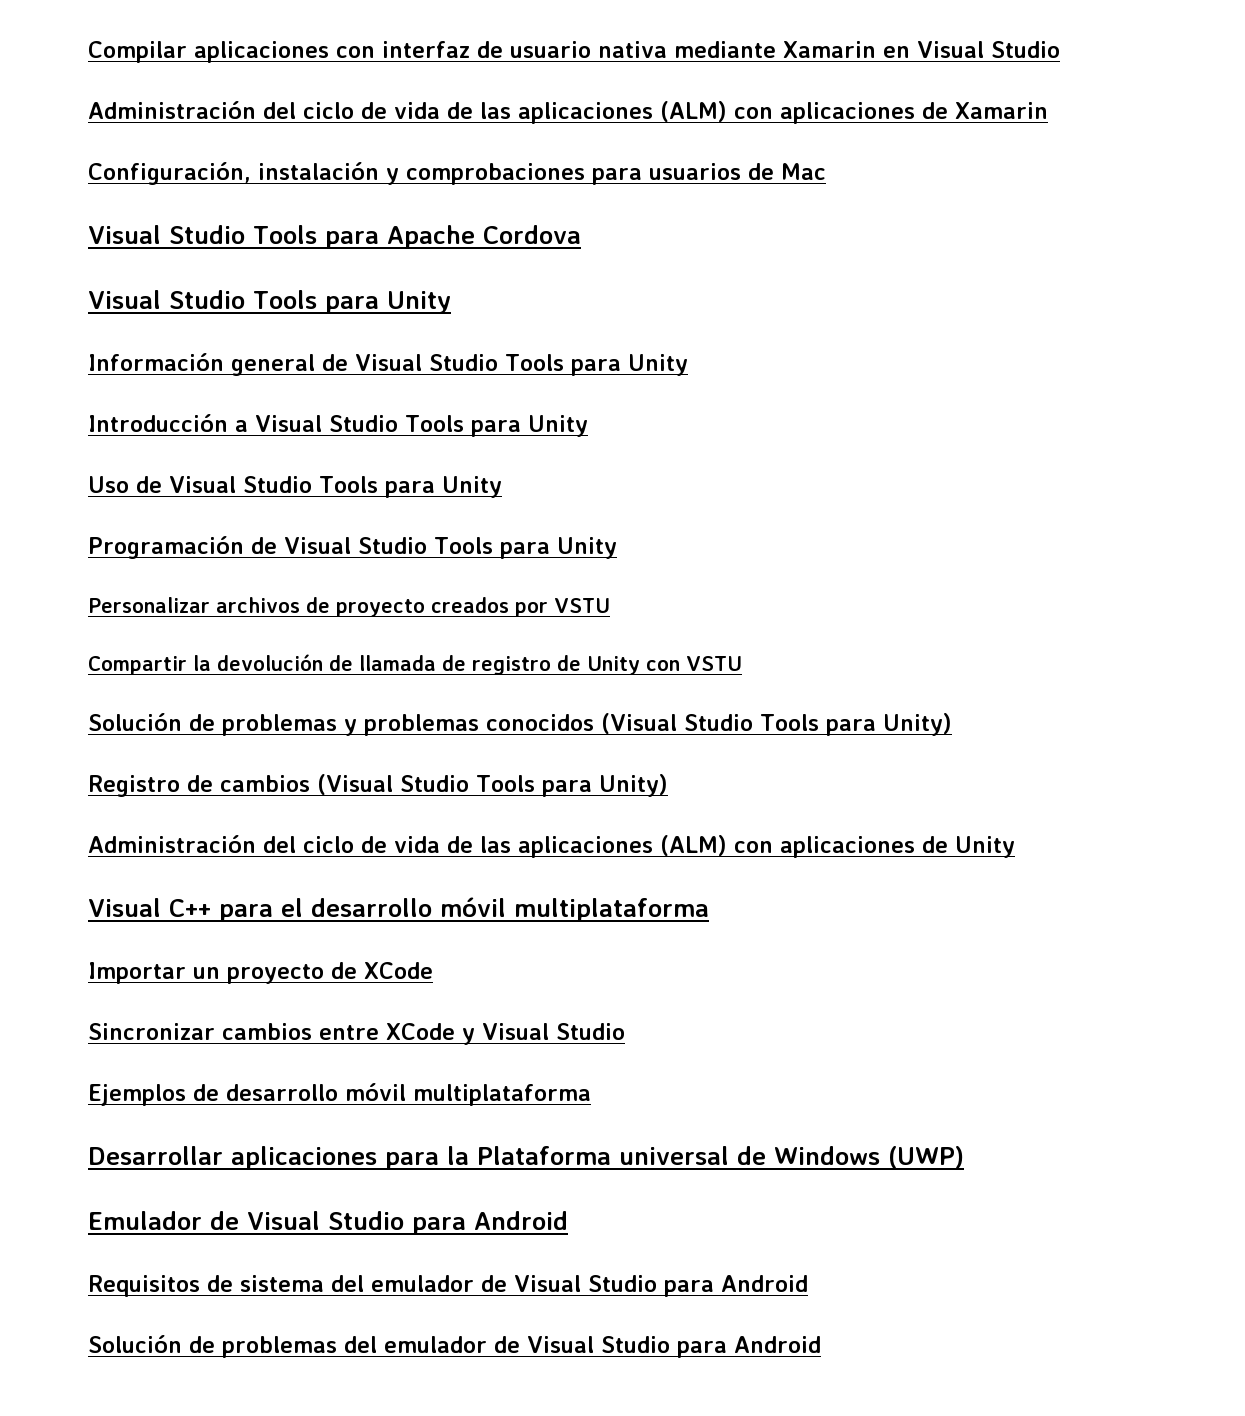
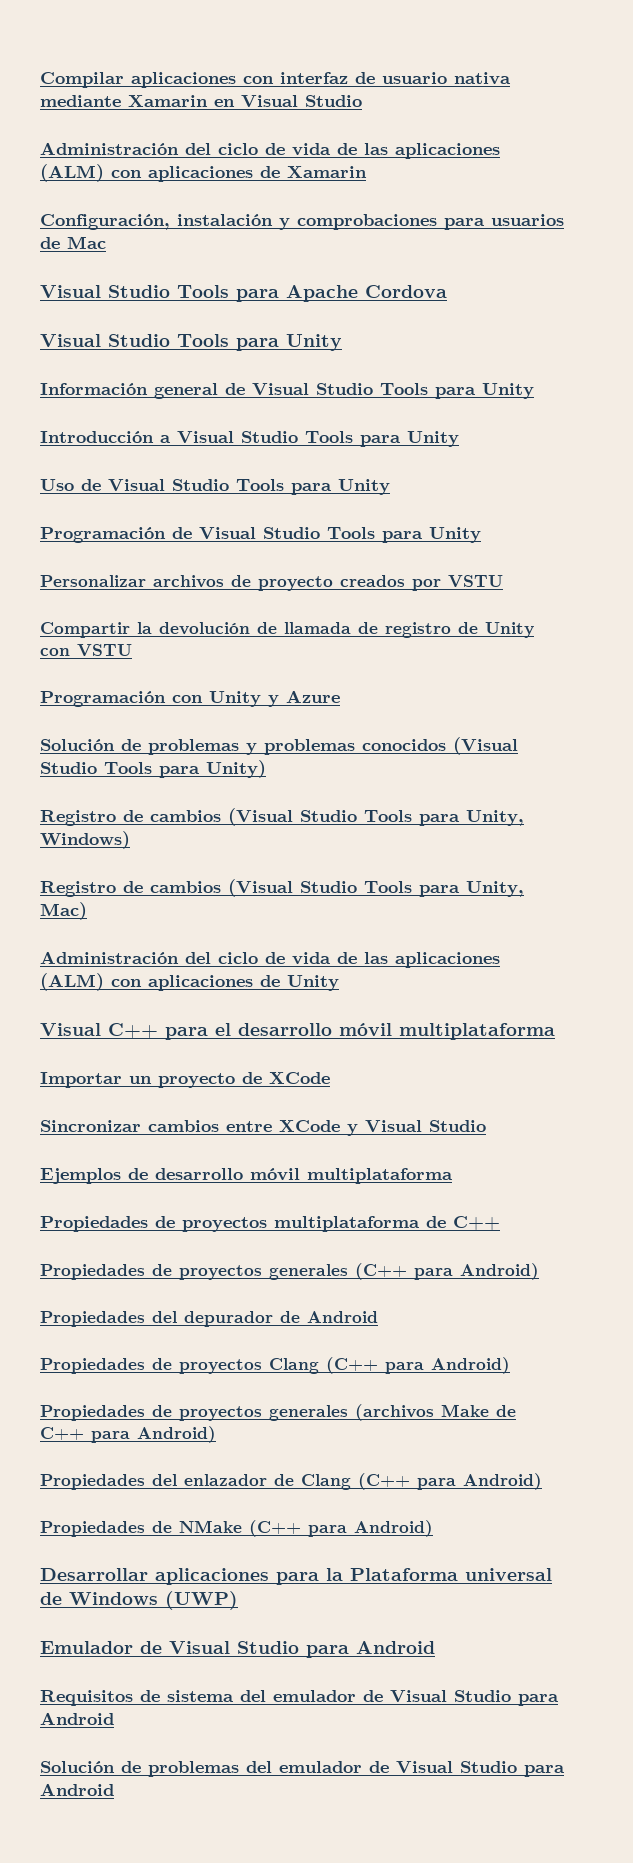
(742, 663) none -> [40,690,340,707] // Programación con Unity y Azure
[598,774,668,797] Unity) -> [466,810,524,826] [40,831,130,849] [40,879,524,897] [40,902,87,920] Unity, Windows) // Registro de cambios (Visual Studio Tools para Unity, Mac)
(591, 1095) none -> [40,1216,500,1232] [40,1263,539,1280] [40,1311,378,1327] [40,1357,510,1374] [40,1404,516,1421] [40,1426,216,1443] [40,1473,542,1490] [40,1520,433,1537] // Propiedades de proyectos multiplataforma de C++ // Propiedades de proyectos generales (C++ para Android) // Propiedades del depurador de Android // Propiedades de proyectos Clang (C++ para Android) // Propiedades de proyectos generales (archivos Make de C++ para Android) // Propiedades del enlazador de Clang (C++ para Android) // Propiedades de NMake (C++ para Android)

